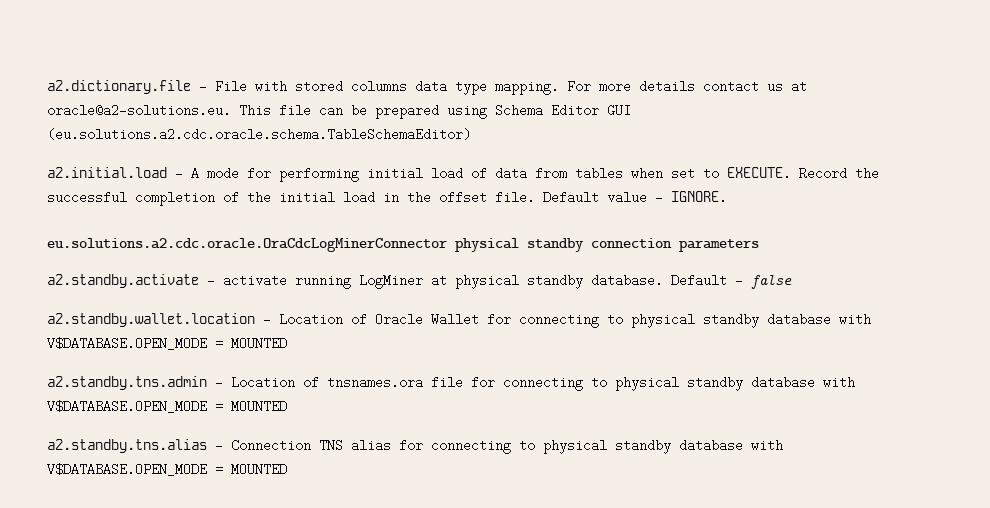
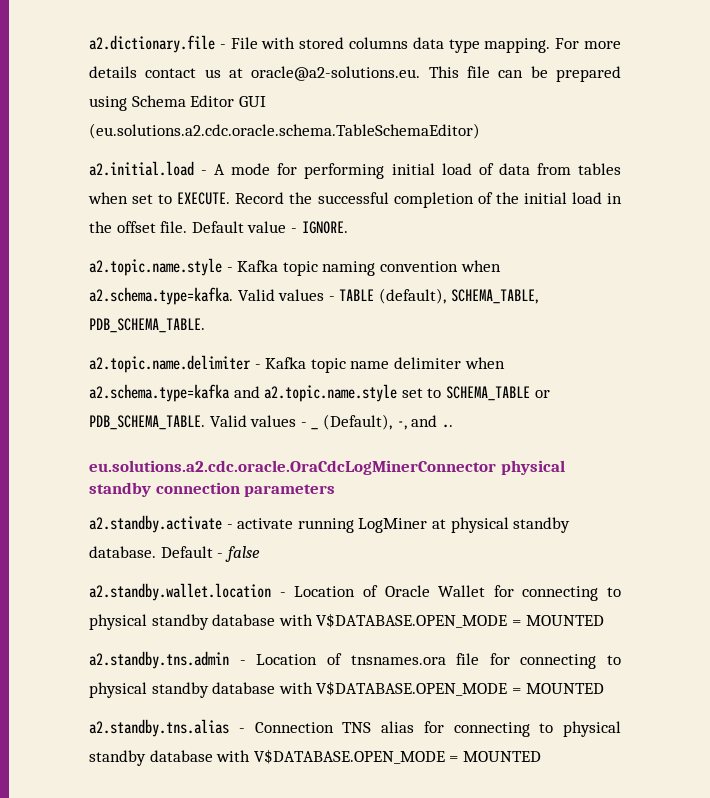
(727, 197) none -> [89,258,501,276] [89,287,538,305] [89,318,205,333] [89,355,505,373] [89,384,550,402] [89,415,307,430] [311,414,453,430] // a2.topic.name.style - Kafka topic naming convention when a2.schema.type=kafka. Valid values - TABLE (default), SCHEMA_TABLE, PDB_SCHEMA_TABLE. // a2.topic.name.delimiter - Kafka topic name delimiter when a2.schema.type=kafka and a2.topic.name.style set to SCHEMA_TABLE or PDB_SCHEMA_TABLE. Valid values - _ (Default), -, and ..

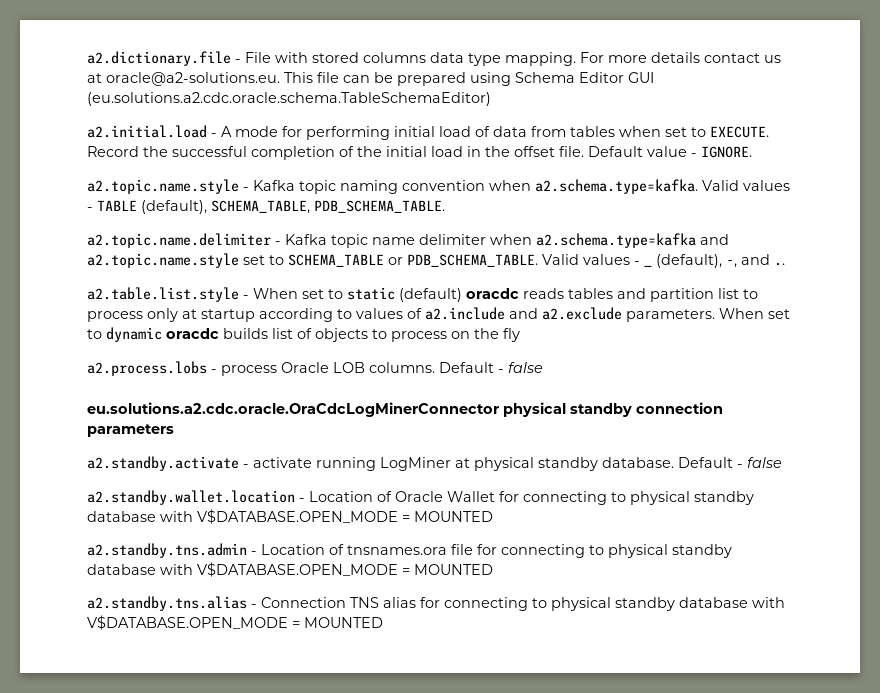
[322,414,392,430] (Default), -> [656,254,722,268] (default),
(453, 426) none -> [87,287,758,302] [87,307,790,322] [87,327,520,342] [87,361,543,376] // a2.table.list.style - When set to static (default) oracdc reads tables and partition list to process only at startup according to values of a2.include and a2.exclude parameters. When set to dynamic oracdc builds list of objects to process on the fly // a2.process.lobs - process Oracle LOB columns. Default - false

